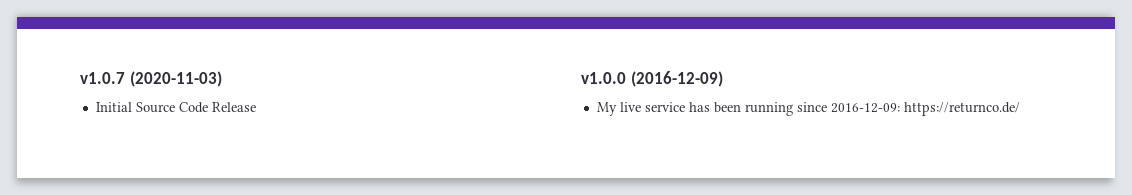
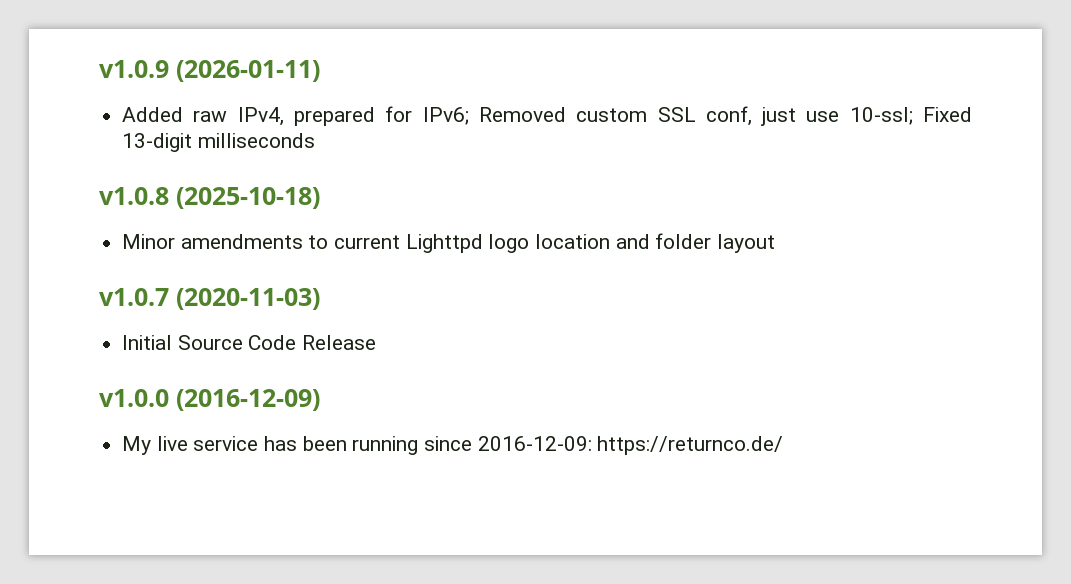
(80, 78) none -> [99,60,320,82] [122,106,972,126] [122,133,315,152] [99,187,320,209] [122,233,776,253] v1.0.9 (2026-01-11) // Added raw IPv4, prepared for IPv6; Removed custom SSL conf, just use 10-ssl; Fixed 13-digit milliseconds // v1.0.8 (2025-10-18) // Minor amendments to current Lighttpd logo location and folder layout //

